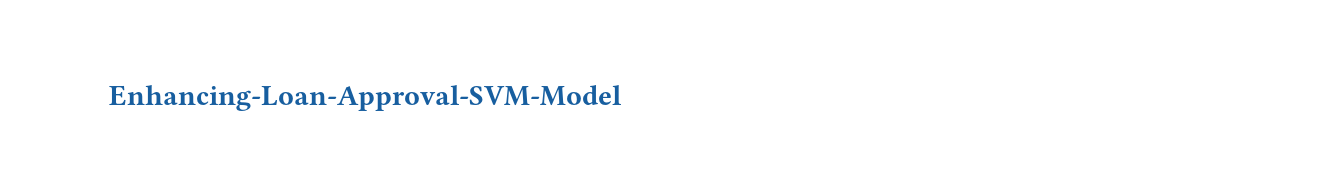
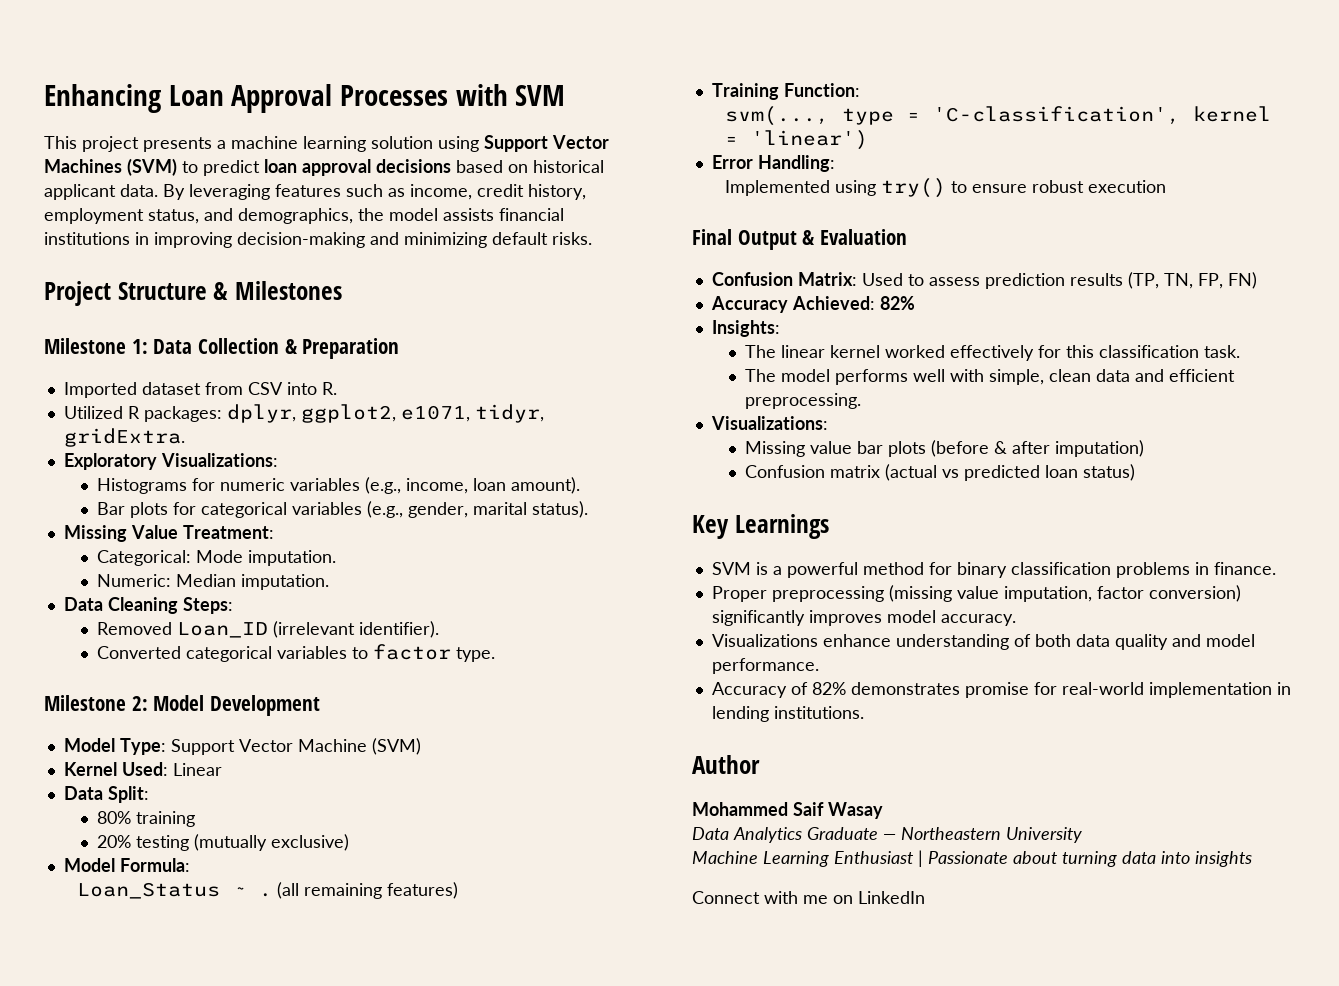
[109,85,622,111] Enhancing-Loan-Approval-SVM-Model -> [44,84,566,113] [44,135,609,152] [44,158,604,176] [44,184,586,200] [44,208,564,224] [44,232,592,248] [44,281,342,306] [44,338,400,359] [63,382,337,398] [63,404,544,423] [63,428,185,447] [63,453,278,470] [97,477,581,494] [97,501,589,518] [63,525,274,542] [97,550,337,566] [97,574,330,590] [63,597,233,614] [97,621,440,638] [97,644,496,662] [44,695,321,716] [63,738,421,755] [63,762,222,776] [63,786,149,803] [97,811,196,827] [97,834,350,851] [63,858,190,872] [77,882,459,899] [711,83,860,100] [725,106,1272,126] [725,130,869,150] [711,155,835,172] [725,178,1167,198] [692,229,908,250] [711,272,1257,289] [710,296,915,313] [711,320,780,337] [745,345,1241,361] [745,369,1236,385] [745,393,862,409] [710,416,828,430] [745,440,1145,457] [745,464,1136,481] [692,514,829,539] [711,562,1276,578] [711,585,1241,602] [711,610,1016,626] [711,634,1255,650] [711,658,819,674] [711,682,1291,698] [711,706,864,722] [692,755,760,774] [692,802,883,819] [692,827,1082,843] [692,850,1252,867] [692,891,925,904] Enhancing Loan Approval Processes with SVM // This project presents a machine learning solution using Support Vector Machines (SVM) to predict loan approval decisions based on historical applicant data. By leveraging features such as income, credit history, employment status, and demographics, the model assists financial institutions in improving decision-making and minimizing default risks. // Project Structure & Milestones // Milestone 1: Data Collection & Preparation // Imported dataset from CSV into R. // Utilized R packages: dplyr, ggplot2, e1071, tidyr, gridExtra. // Exploratory Visualizations: // Histograms for numeric variables (e.g., income, loan amount). // Bar plots for categorical variables (e.g., gender, marital status). // Missing Value Treatment: // Categorical: Mode imputation. // Numeric: Median imputation. // Data Cleaning Steps: // Removed Loan_ID (irrelevant identifier). // Converted categorical variables to factor type. // Milestone 2: Model Development // Model Type: Support Vector Machine (SVM) // Kernel Used: Linear // Data Split: // 80% training // 20% testing (mutually exclusive) // Model Formula: // Loan_Status ~ . (all remaining features) // Training Function: // svm(..., type = 'C-classification', kernel = 'linear') // Error Handling: // Implemented using try() to ensure robust execution // Final Output & Evaluation // Confusion Matrix: Used to assess prediction results (TP, TN, FP, FN) // Accuracy Achieved: 82% // Insights: // The linear kernel worked effectively for this classification task. // The model performs well with simple, clean data and efficient preprocessing. // Visualizations: // Missing value bar plots (before & after imputation) // Confusion matrix (actual vs predicted loan status) // Key Learnings // SVM is a powerful method for binary classification problems in finance. // Proper preprocessing (missing value imputation, factor conversion) significantly improves model accuracy. // Visualizations enhance understanding of both data quality and model performance. // Accuracy of 82% demonstrates promise for real-world implementation in lending institutions. // Author // Mohammed Saif Wasay // Data Analytics Graduate — Northeastern University // Machine Learning Enthusiast | Passionate about turning data into insights // Connect with me on LinkedIn

